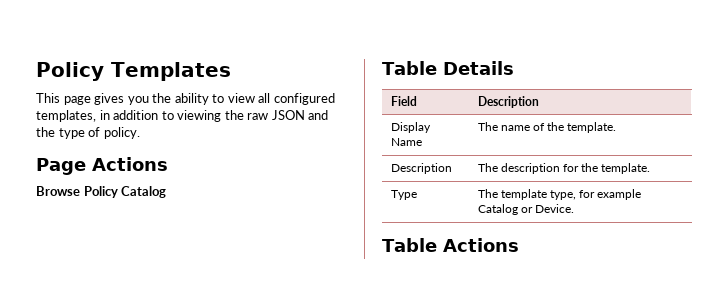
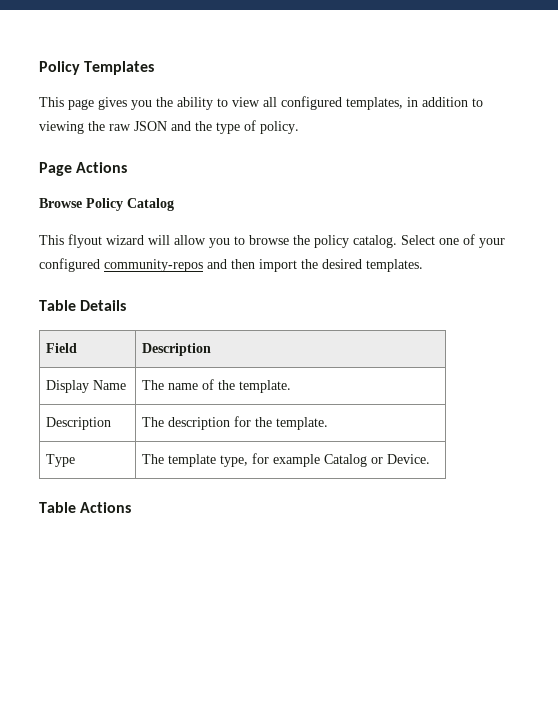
(167, 192) none -> [39,234,505,248] [39,258,423,272] // This flyout wizard will allow you to browse the policy catalog. Select one of your configured community-repos and then import the desired templates.

